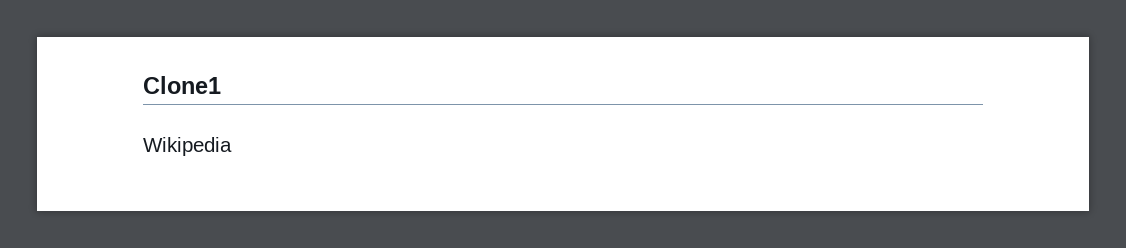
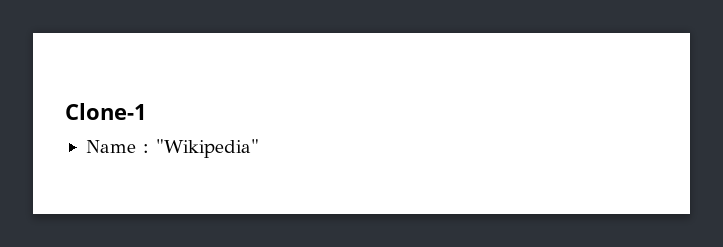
[143,76,221,94] [143,137,232,156] Clone1 // Wikipedia -> [65,103,147,120] [85,139,259,158] Clone-1 // Name : "Wikipedia"

